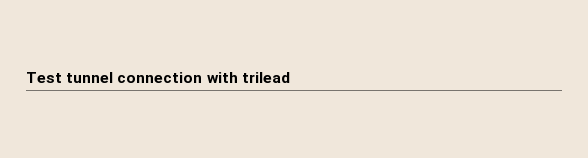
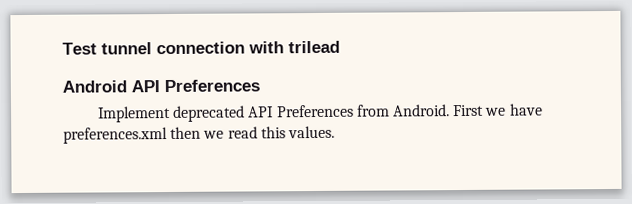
(290, 77) none -> [62,79,260,93] [98,103,543,123] [63,125,335,144] // Android API Preferences // Implement deprecated API Preferences from Android. First we have preferences.xml then we read this values.

